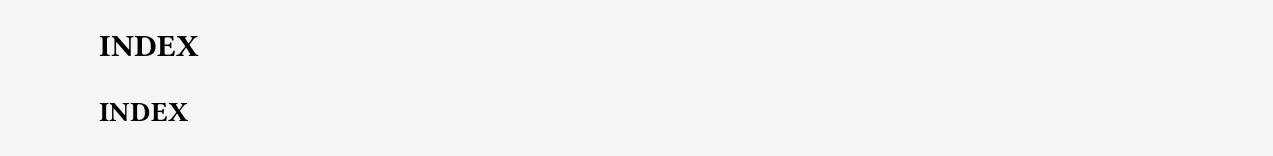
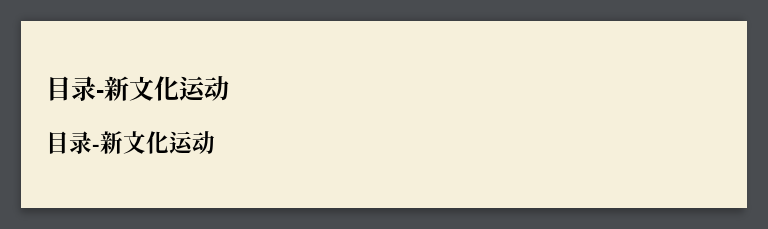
[99,35,199,57] [99,102,188,122] INDEX // INDEX -> [46,76,229,101] [46,131,215,154] 目录-新文化运动 // 目录-新文化运动

